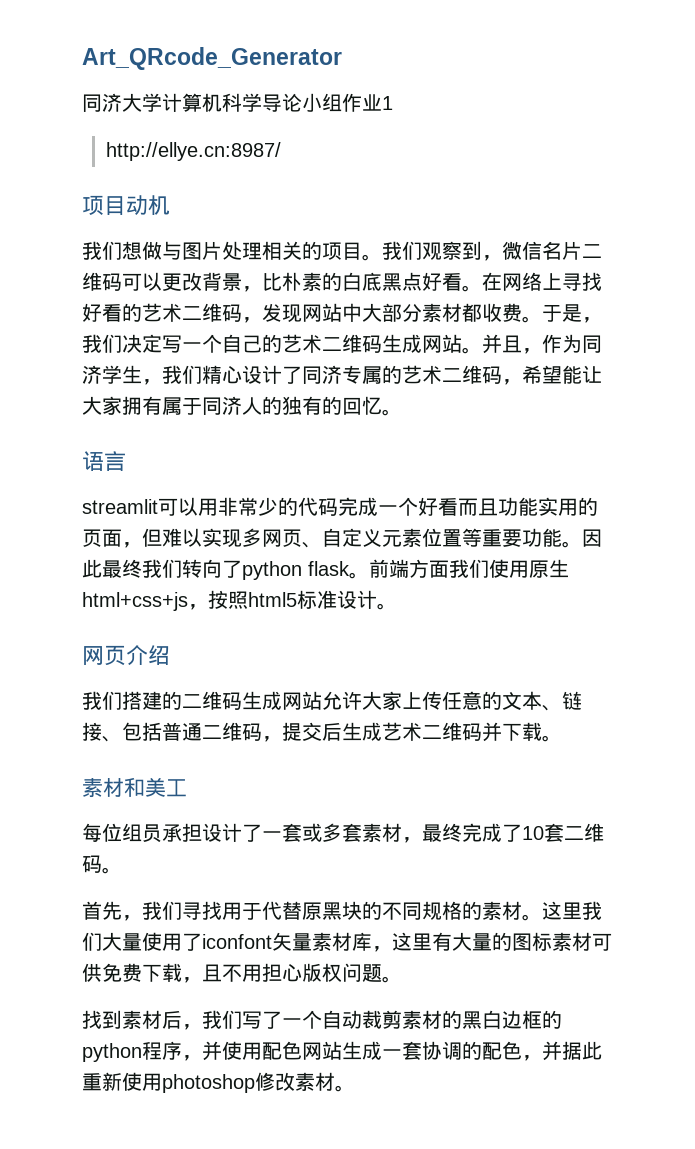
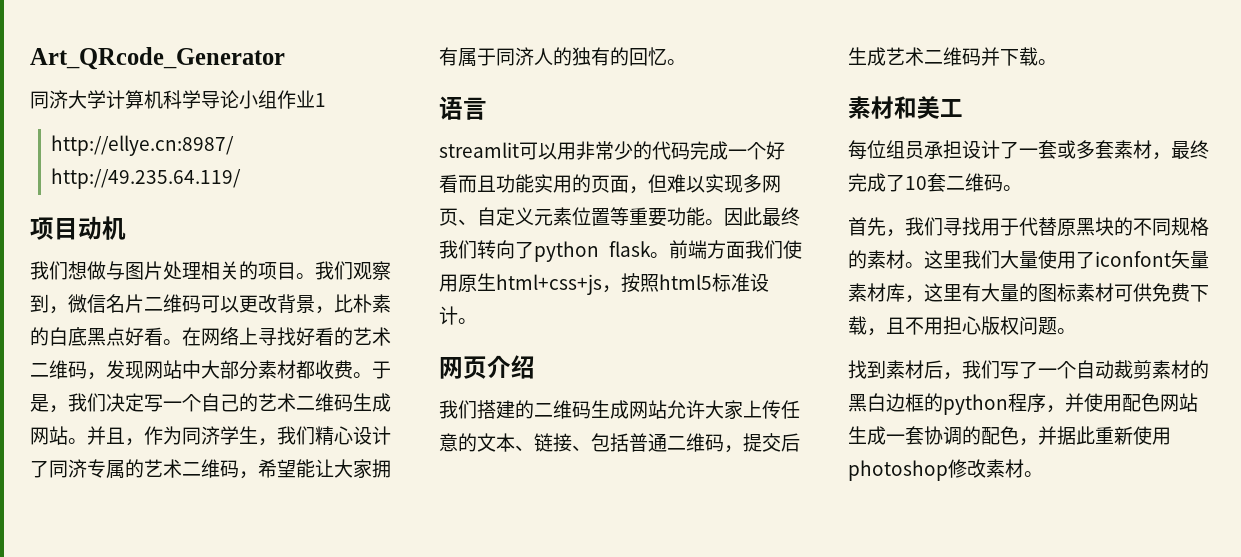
(282, 151) none -> [51,168,242,189] http://49.235.64.119/

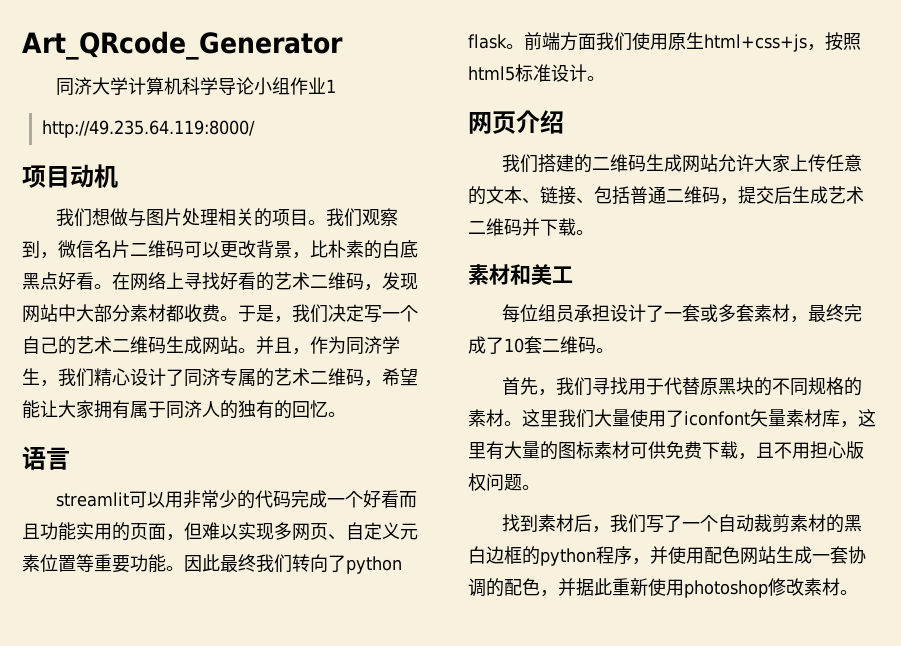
[51,135,235,156] [51,168,242,189] http://ellye.cn:8987/ http://49.235.64.119/ -> [41,120,255,138] http://49.235.64.119:8000/

